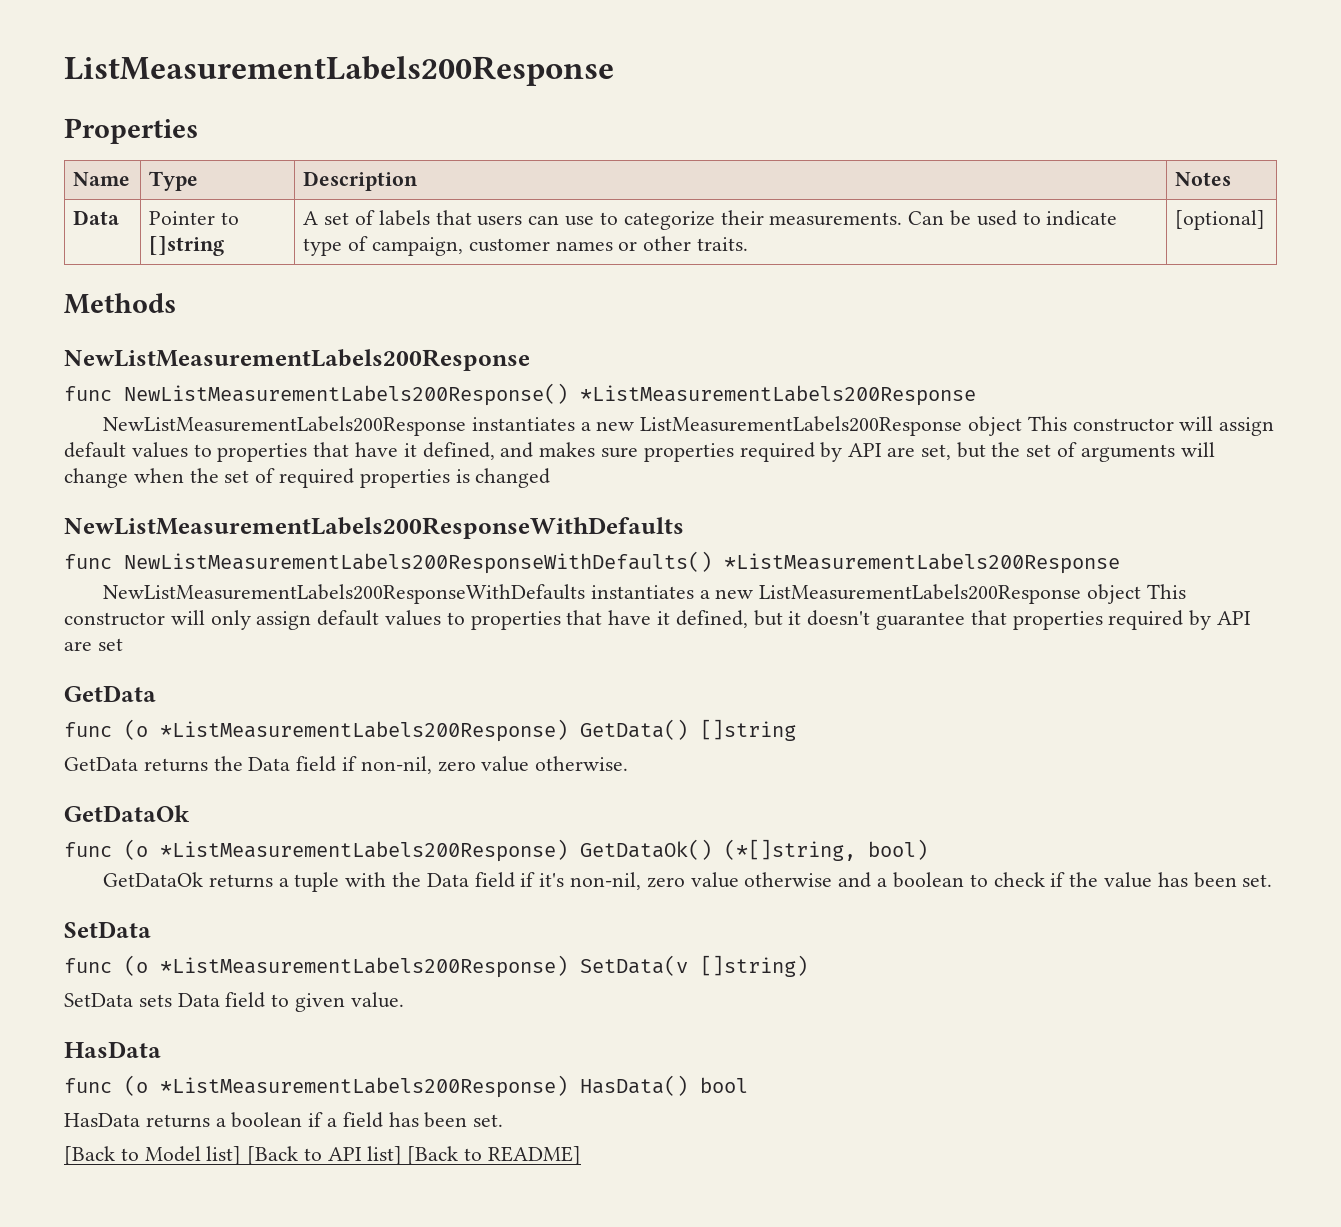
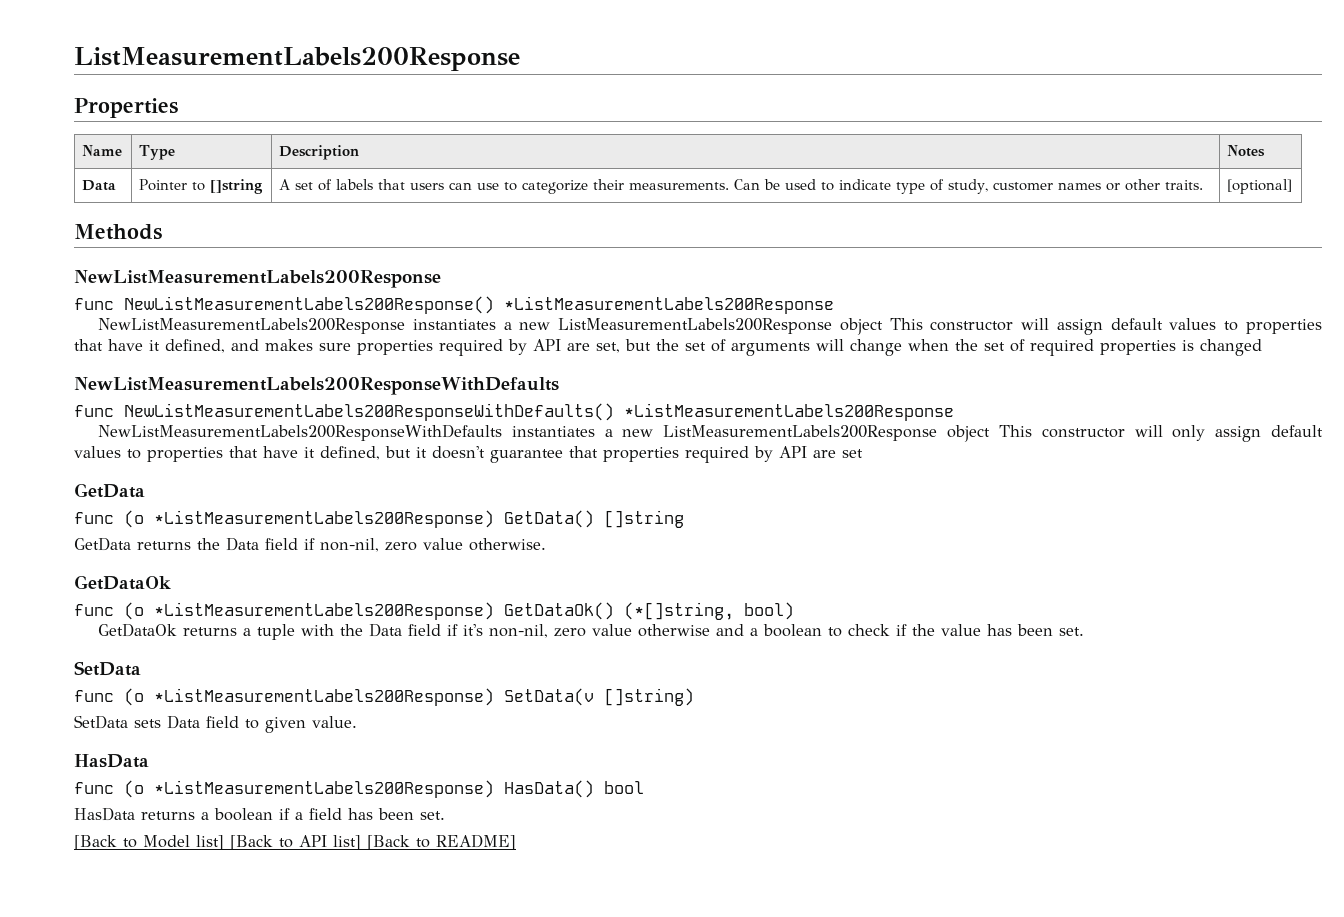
[372,237,464,256] campaign, -> [948,179,989,194] study,

